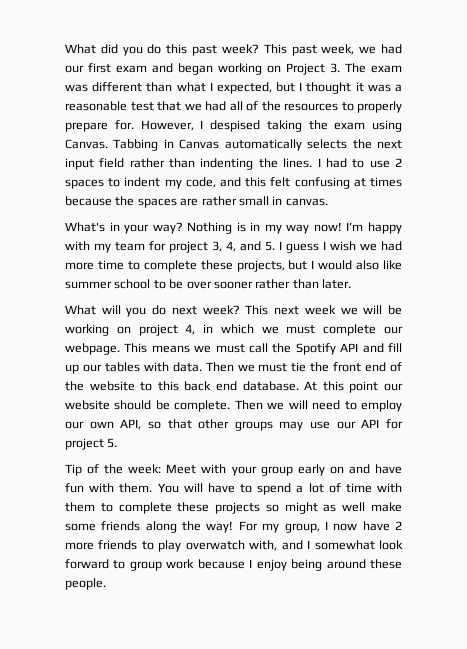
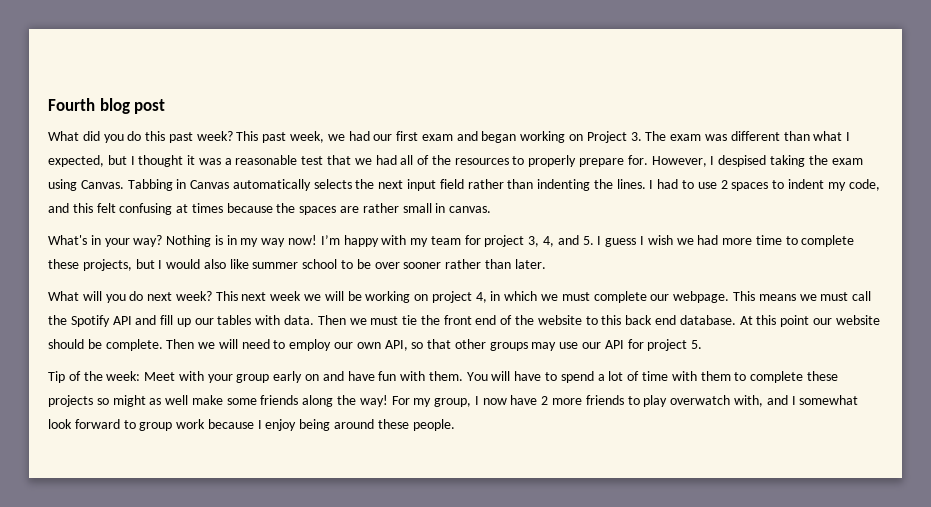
(65, 49) none -> [48,98,166,114] Fourth blog post //

